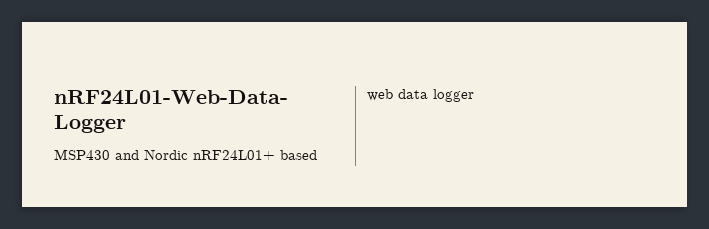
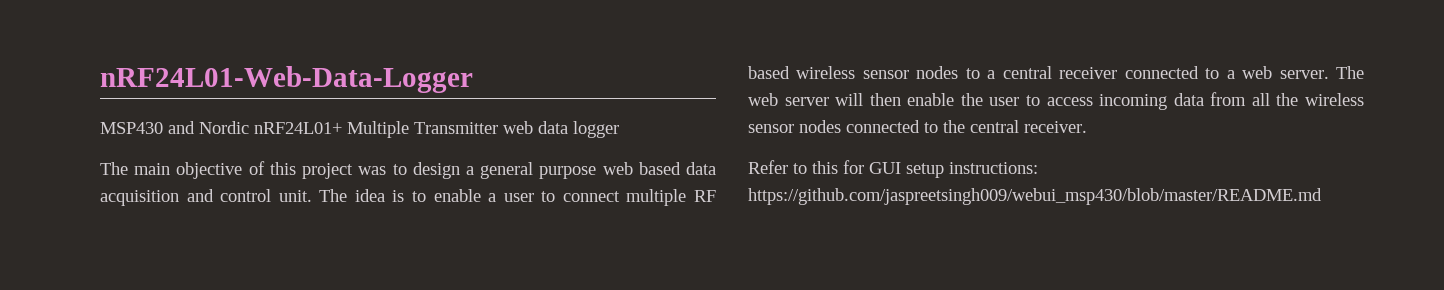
[280,150,317,160] based -> [347,121,498,138] Multiple Transmitter
(474, 95) none -> [100,161,716,179] [100,189,716,206] [748,66,1364,79] [748,92,1364,110] [748,120,1087,133] [748,160,1038,178] [748,188,1322,205] // The main objective of this project was to design a general purpose web based data acquisition and control unit. The idea is to enable a user to connect multiple RF based wireless sensor nodes to a central receiver connected to a web server. The web server will then enable the user to access incoming data from all the wireless sensor nodes connected to the central receiver. // Refer to this for GUI setup instructions: https://github.com/jaspreetsingh009/webui_msp430/blob/master/README.md

